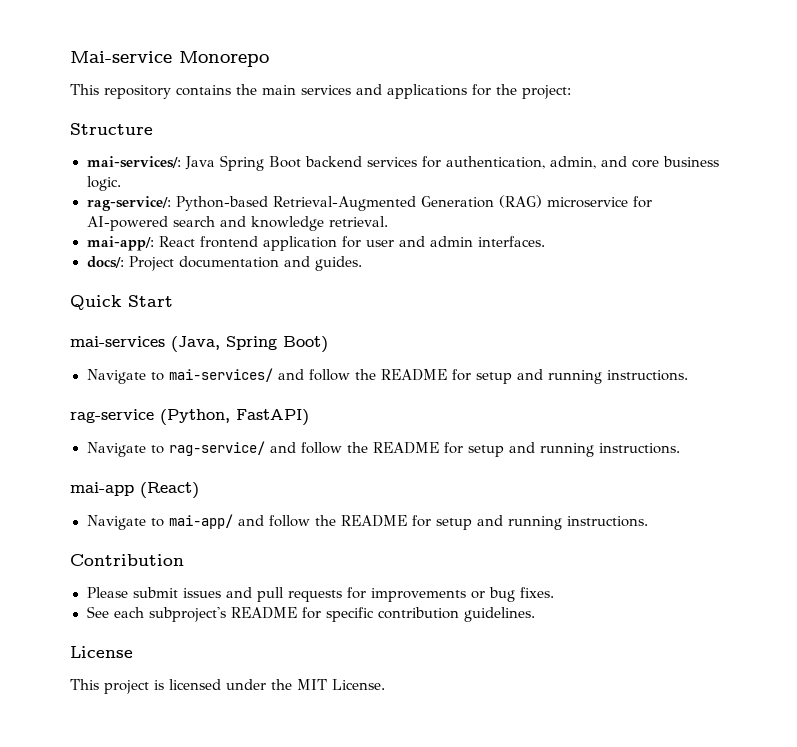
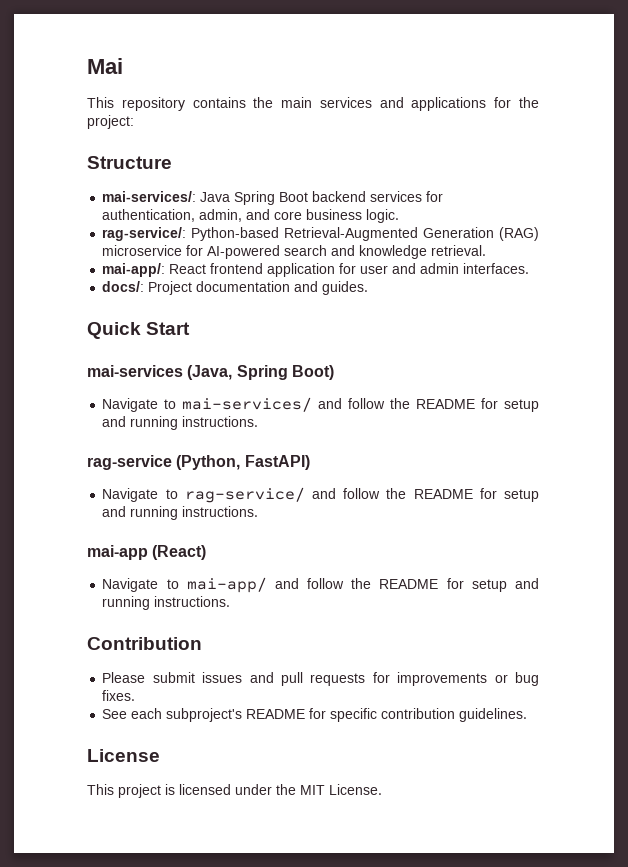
[70,51,269,67] Mai-service Monorepo -> [87,58,123,74] Mai

